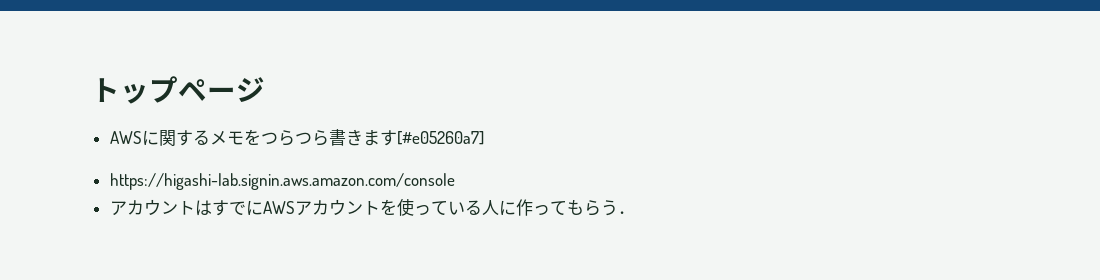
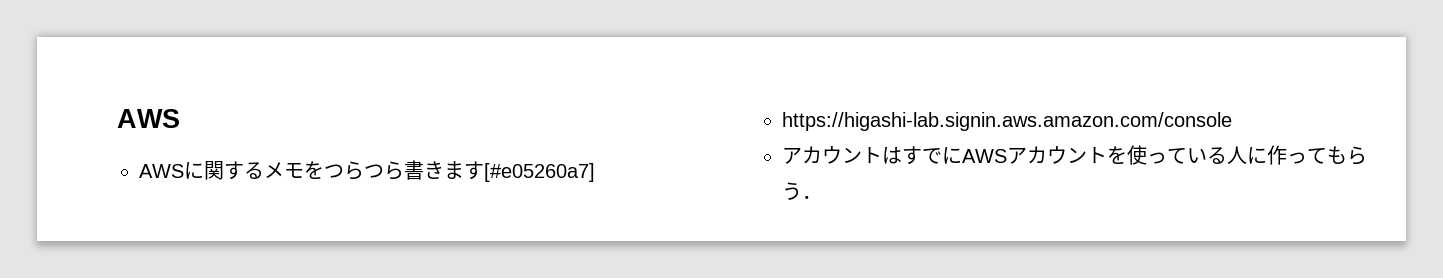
[91,76,265,104] トップページ -> [117,109,180,128] AWS

